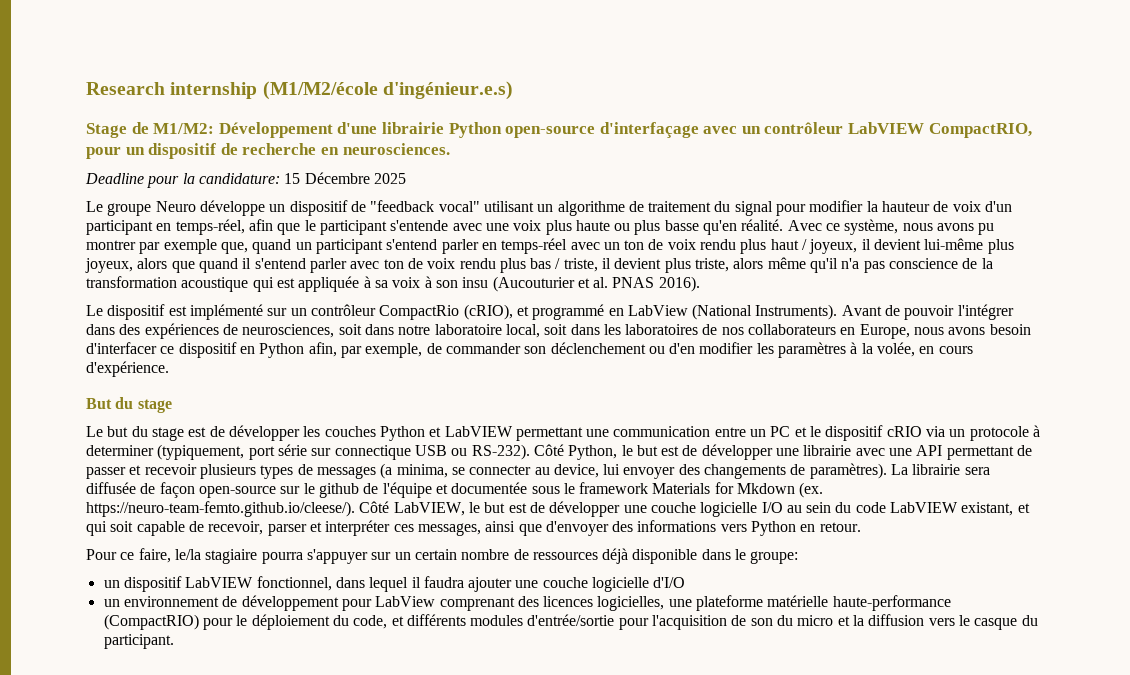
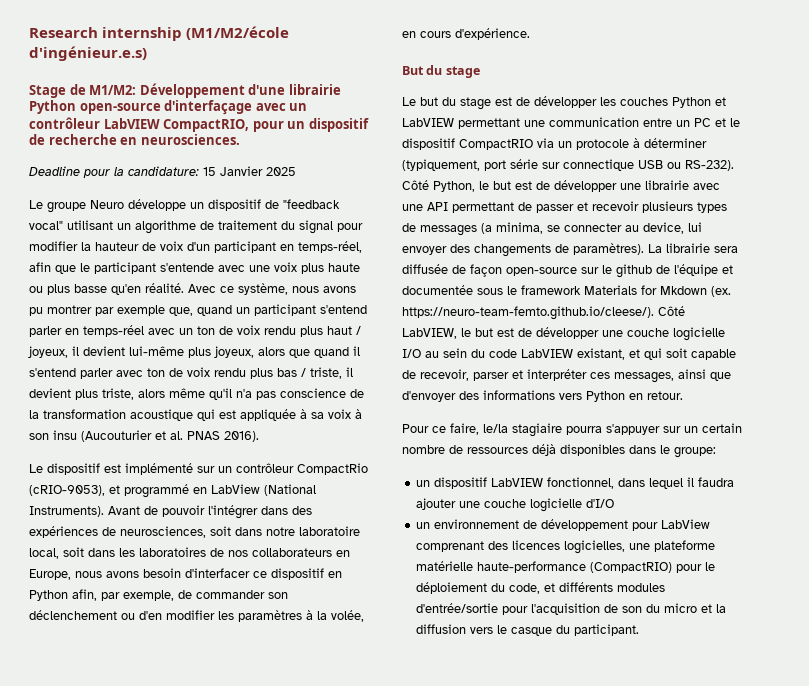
[304,172,370,184] Décembre -> [220,166,263,176] Janvier
[463,304,513,320] (cRIO), -> [29,485,105,496] (cRIO-9053),
[886,426,922,437] cRIO -> [459,139,533,150] CompactRIO
[86,445,154,456] determiner -> [644,138,707,148] déterminer
[632,549,698,564] disponible -> [560,444,625,456] disponibles

